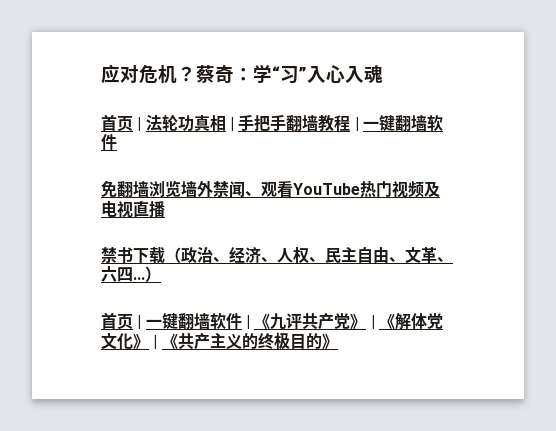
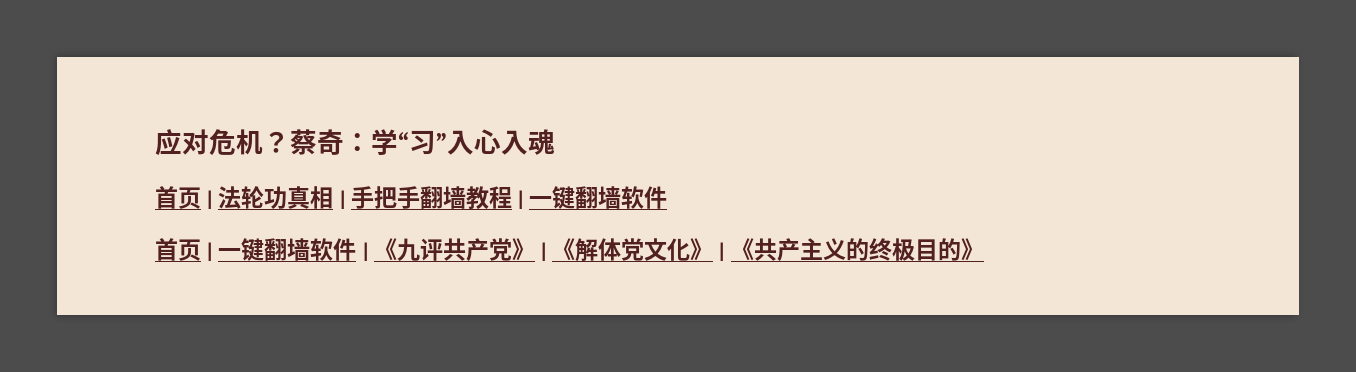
[101,180,440,198] [101,200,165,218] [101,246,453,264] [101,266,161,282] // 免翻墙浏览墙外禁闻、观看YouTube热门视频及电视直播 // 禁书下载（政治、经济、人权、民主自由、文革、六四...） -> (668, 197) none

